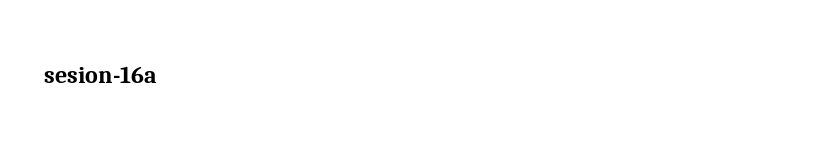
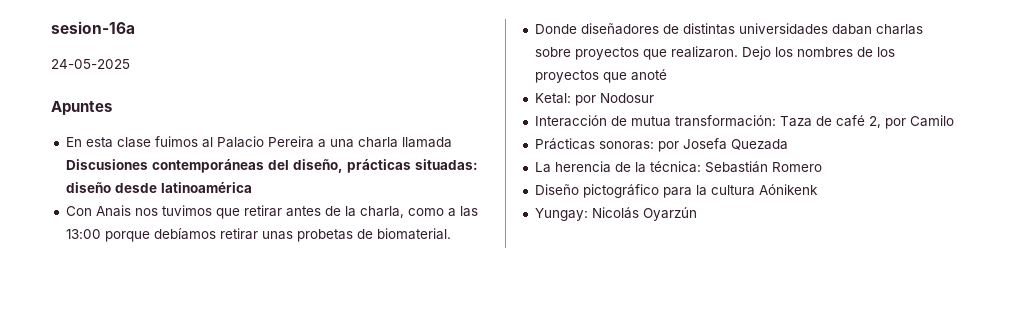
(157, 74) none -> [51,59,130,69] [51,101,112,115] [65,136,452,148] [65,159,478,173] [65,182,252,193] [65,205,478,219] [65,228,451,242] [534,23,923,35] [534,46,895,60] [534,69,667,83] [534,93,654,106] [534,115,954,129] [534,138,788,152] [534,161,822,173] [534,184,818,198] [534,207,697,221] // 24-05-2025 // Apuntes // En esta clase fuimos al Palacio Pereira a una charla llamada Discusiones contemporáneas del diseño, prácticas situadas: diseño desde latinoamérica // Con Anais nos tuvimos que retirar antes de la charla, como a las 13:00 porque debíamos retirar unas probetas de biomaterial. // Donde diseñadores de distintas universidades daban charlas sobre proyectos que realizaron. Dejo los nombres de los proyectos que anoté // Ketal: por Nodosur // Interacción de mutua transformación: Taza de café 2, por Camilo // Prácticas sonoras: por Josefa Quezada // La herencia de la técnica: Sebastián Romero // Diseño pictográfico para la cultura Aónikenk // Yungay: Nicolás Oyarzún

